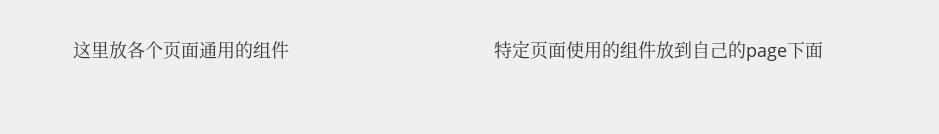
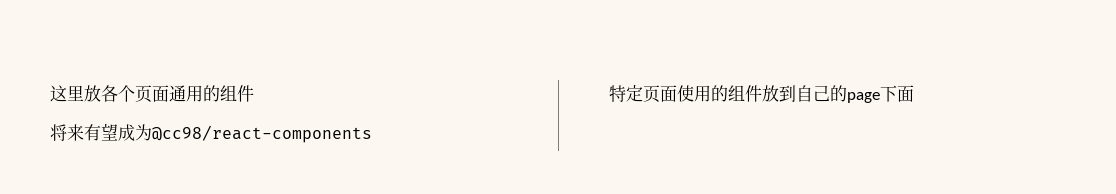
(289, 50) none -> [50,123,372,143] // 将来有望成为@cc98/react-components

